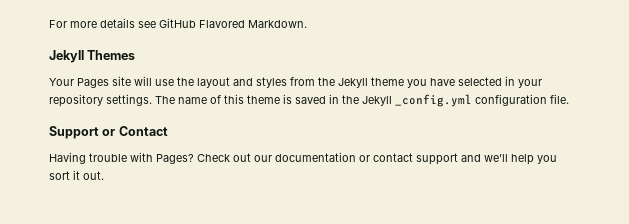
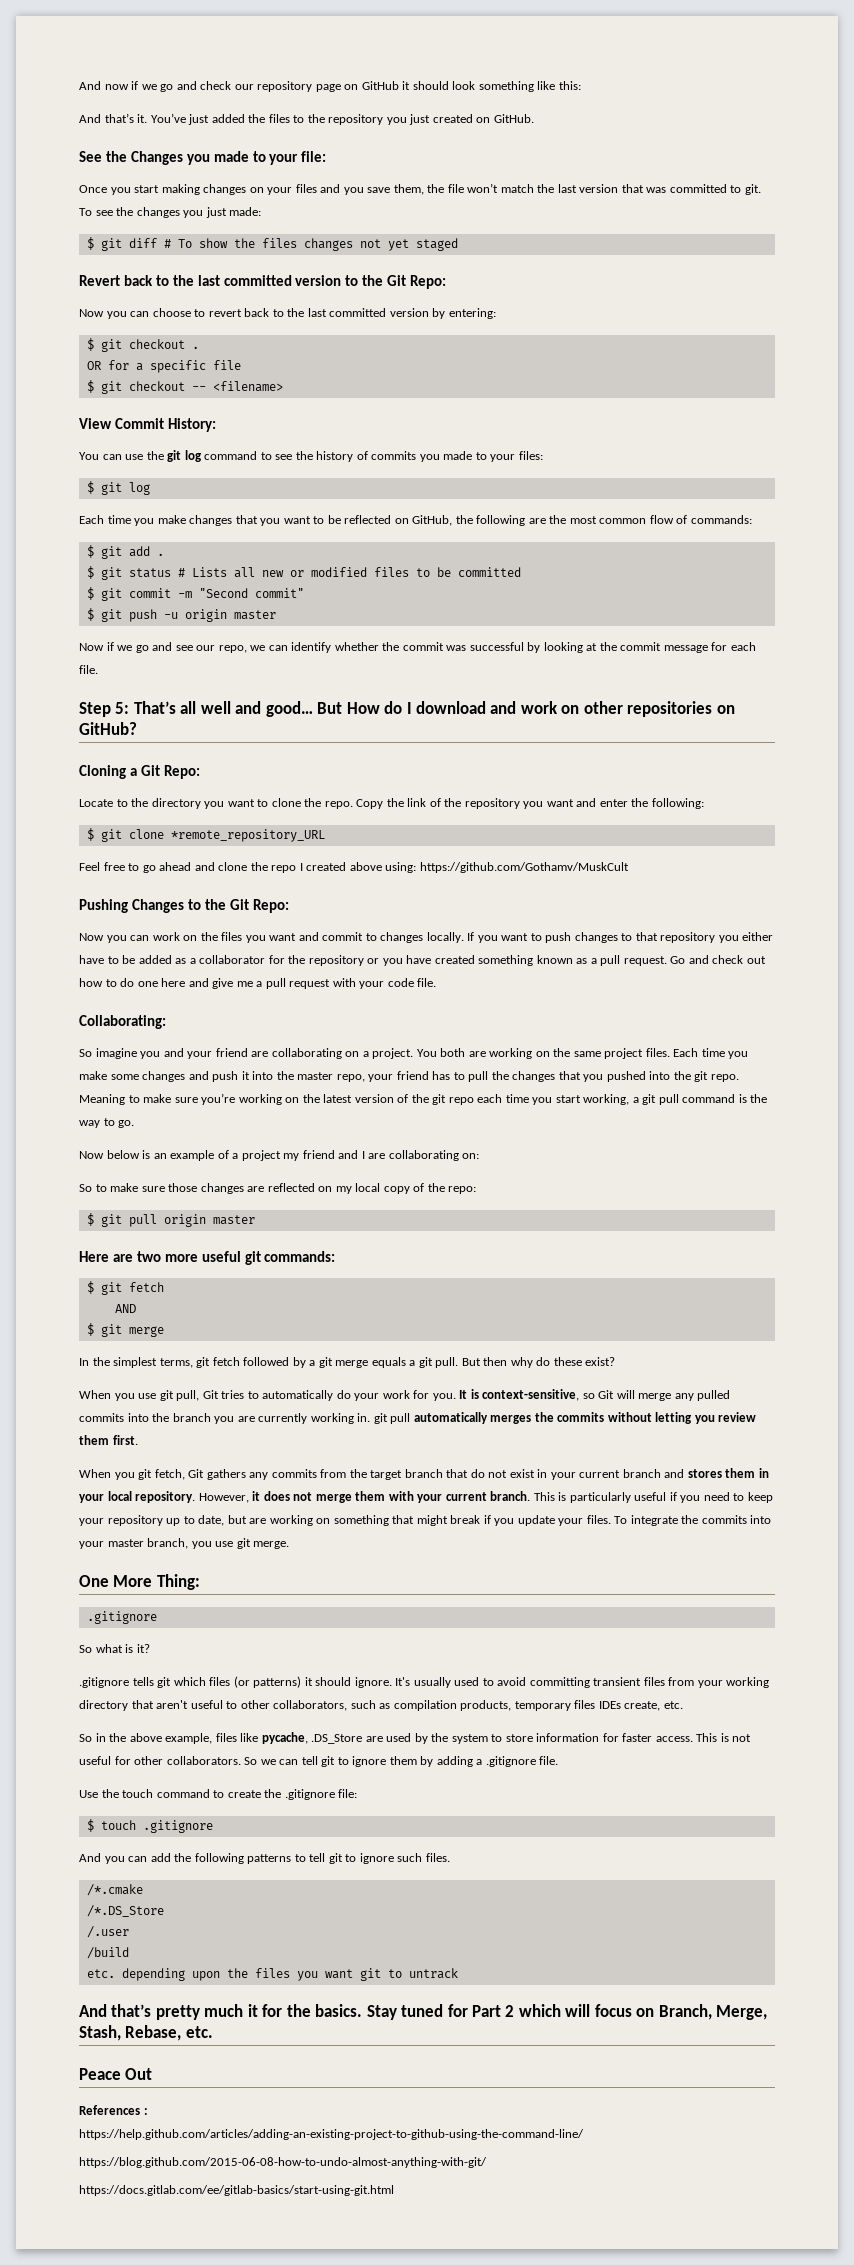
[49,18,307,28] [49,50,136,63] [49,76,542,88] [49,94,569,107] [49,126,168,139] [49,152,557,165] [49,170,104,180] For more details see GitHub Flavored Markdown. // Jekyll Themes // Your Pages site will use the layout and styles from the Jekyll theme you have selected in your repository settings. The name of this theme is saved in the Jekyll _config.yml configuration file. // Support or Contact // Having trouble with Pages? Check out our documentation or contact support and we’ll help you sort it out. -> [79,81,581,92] [79,113,534,125] [79,151,327,165] [79,183,761,195] [79,207,262,218] [86,237,458,251] [79,275,447,289] [79,308,496,319] [86,338,199,352] [86,360,241,373] [86,380,283,394] [79,418,216,432] [79,450,543,462] [86,481,150,495] [79,515,752,526] [86,545,164,559] [86,566,521,580] [86,587,304,601] [86,608,276,622] [79,642,756,653] [79,665,98,674] [79,701,735,717] [79,722,137,735] [79,765,200,779] [79,798,704,809] [86,828,325,842] [79,862,629,873] [79,899,289,913] [79,932,774,943] [79,955,766,966] [79,978,437,989] [79,1015,166,1029] [79,1048,749,1059] [79,1071,739,1082] [79,1093,768,1105] [79,1118,135,1128] [79,1150,480,1161] [79,1183,477,1194] [86,1213,255,1227] [79,1251,336,1265] [86,1281,164,1295] [114,1304,136,1313] [86,1323,164,1337] [79,1357,616,1368] [79,1389,731,1401] [79,1412,757,1424] [79,1435,138,1445] [79,1468,769,1480] [79,1491,773,1503] [79,1515,772,1526] [79,1538,290,1549] [79,1574,200,1590] [86,1611,157,1624] [79,1644,150,1653] [79,1676,770,1688] [79,1700,683,1711] [79,1732,752,1744] [79,1756,559,1767] [79,1789,358,1800] [86,1819,213,1833] [79,1853,450,1864] [86,1884,143,1896] [86,1905,164,1917] [86,1926,129,1938] [86,1947,129,1959] [86,1968,458,1981] [79,2004,768,2020] [79,2025,213,2041] [79,2068,153,2080] [79,2105,148,2115] [79,2129,584,2140] [79,2157,487,2168] [79,2185,394,2196] And now if we go and check our repository page on GitHub it should look something like this: // And that’s it. You’ve just added the files to the repository you just created on GitHub. // See the Changes you made to your file: // Once you start making changes on your files and you save them, the file won’t match the last version that was committed to git. To see the changes you just made: // $ git diff # To show the files changes not yet staged // Revert back to the last committed version to the Git Repo: // Now you can choose to revert back to the last committed version by entering: // $ git checkout . // OR for a specific file // $ git checkout -- <filename> // View Commit History: // You can use the git log command to see the history of commits you made to your files: // $ git log // Each time you make changes that you want to be reflected on GitHub, the following are the most common flow of commands: // $ git add . // $ git status # Lists all new or modified files to be committed // $ git commit -m "Second commit" // $ git push -u origin master // Now if we go and see our repo, we can identify whether the commit was successful by looking at the commit message for each file. // Step 5: That’s all well and good… But How do I download and work on other repositories on GitHub? // Cloning a Git Repo: // Locate to the directory you want to clone the repo. Copy the link of the repository you want and enter the following: // $ git clone *remote_repository_URL // Feel free to go ahead and clone the repo I created above using: https://github.com/Gothamv/MuskCult // Pushing Changes to the Git Repo: // Now you can work on the files you want and commit to changes locally. If you want to push changes to that repository you either have to be added as a collaborator for the repository or you have created something known as a pull request. Go and check out how to do one here and give me a pull request with your code file. // Collaborating: // So imagine you and your friend are collaborating on a project. You both are working on the same project files. Each time you make some changes and push it into the master repo, your friend has to pull the changes that you pushed into the git repo. Meaning to make sure you’re working on the latest version of the git repo each time you start working, a git pull command is the way to go. // Now below is an example of a project my friend and I are collaborating on: // So to make sure those changes are reflected on my local copy of the repo: // $ git pull origin master // Here are two more useful git commands: // $ git fetch // AND // $ git merge // In the simplest terms, git fetch followed by a git merge equals a git pull. But then why do these exist? // When you use git pull, Git tries to automatically do your work for you. It is context-sensitive, so Git will merge any pulled commits into the branch you are currently working in. git pull automatically merges the commits without letting you review them first. // When you git fetch, Git gathers any commits from the target branch that do not exist in your current branch and stores them in your local repository. However, it does not merge them with your current branch. This is particularly useful if you need to keep your repository up to date, but are working on something that might break if you update your files. To integrate the commits into your master branch, you use git merge. // One More Thing: // .gitignore // So what is it? // .gitignore tells git which files (or patterns) it should ignore. It's usually used to avoid committing transient files from your working directory that aren't useful to other collaborators, such as compilation products, temporary files IDEs create, etc. // So in the above example, files like pycache, .DS_Store are used by the system to store information for faster access. This is not useful for other collaborators. So we can tell git to ignore them by adding a .gitignore file. // Use the touch command to create the .gitignore file: // $ touch .gitignore // And you can add the following patterns to tell git to ignore such files. // /*.cmake // /*.DS_Store // /.user // /build // etc. depending upon the files you want git to untrack // And that’s pretty much it for the basics. Stay tuned for Part 2 which will focus on Branch, Merge, Stash, Rebase, etc. // Peace Out // References : // https://help.github.com/articles/adding-an-existing-project-to-github-using-the-command-line/ // https://blog.github.com/2015-06-08-how-to-undo-almost-anything-with-git/ // https://docs.gitlab.com/ee/gitlab-basics/start-using-git.html

